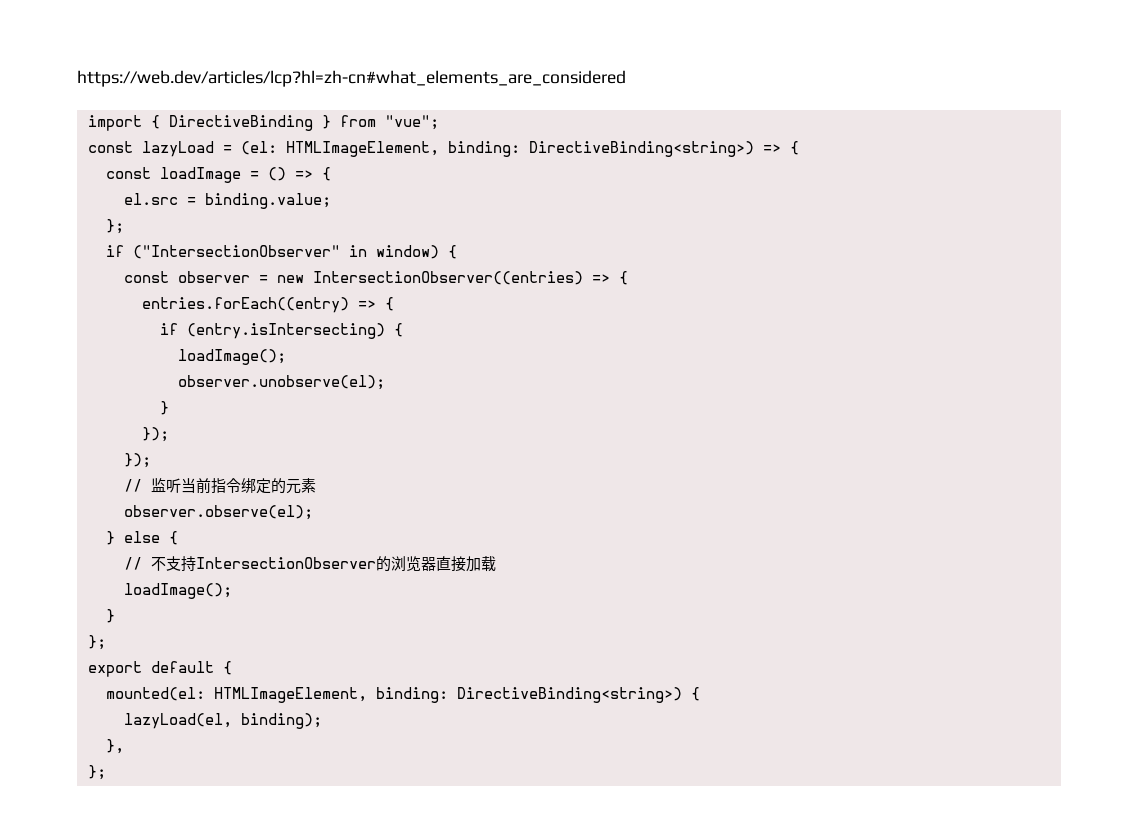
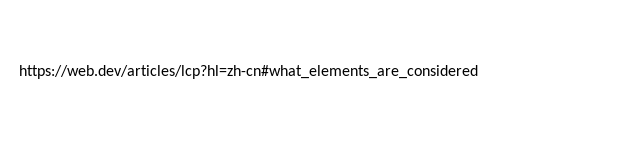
[87,115,439,131] [87,141,799,157] [105,167,331,183] [123,193,331,209] [105,219,124,234] [105,245,457,259] [123,271,628,285] [141,297,394,313] [159,323,403,339] [177,349,286,365] [177,375,385,390] [159,401,169,415] [141,427,169,442] [123,453,151,468] [123,478,316,494] [123,505,313,520] [105,531,178,545] [123,556,496,572] [123,583,232,599] [105,609,115,623] [87,635,106,650] [87,661,232,677] [105,687,700,703] [123,713,322,729] [105,739,124,754] [87,765,106,780] // import { DirectiveBinding } from "vue"; // const lazyLoad = (el: HTMLImageElement, binding: DirectiveBinding<string>) => { // const loadImage = () => { // el.src = binding.value; // }; // if ("IntersectionObserver" in window) { // const observer = new IntersectionObserver((entries) => { // entries.forEach((entry) => { // if (entry.isIntersecting) { // loadImage(); // observer.unobserve(el); // } // }); // }); // // 监听当前指令绑定的元素 // observer.observe(el); // } else { // // 不支持IntersectionObserver的浏览器直接加载 // loadImage(); // } // }; // export default { // mounted(el: HTMLImageElement, binding: DirectiveBinding<string>) { // lazyLoad(el, binding); // }, // }; -> (478, 72) none

